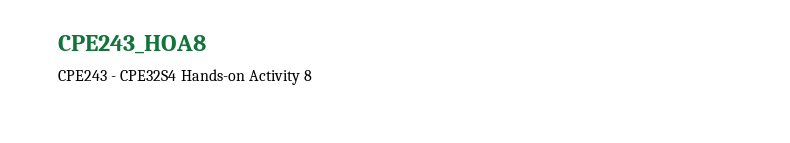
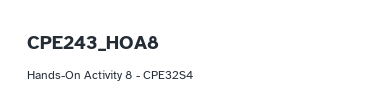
[58,69,312,85] CPE243 - CPE32S4 Hands-on Activity 8 -> [27,70,193,81] Hands-On Activity 8 - CPE32S4

